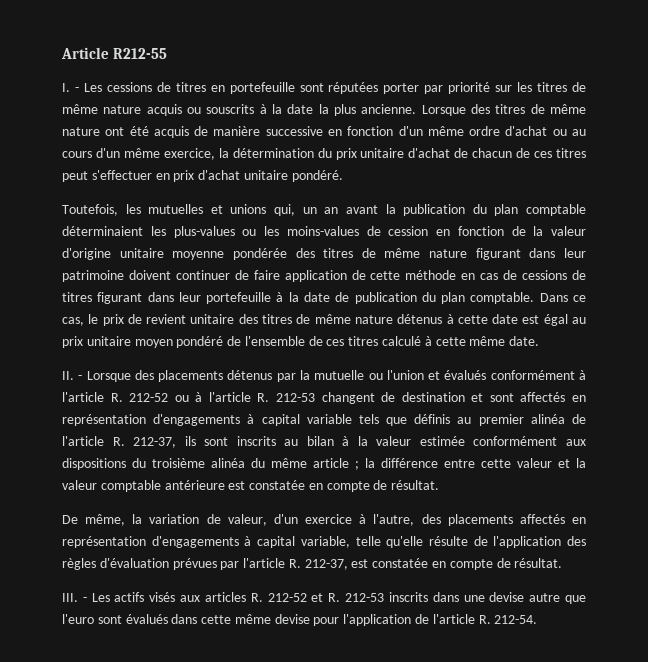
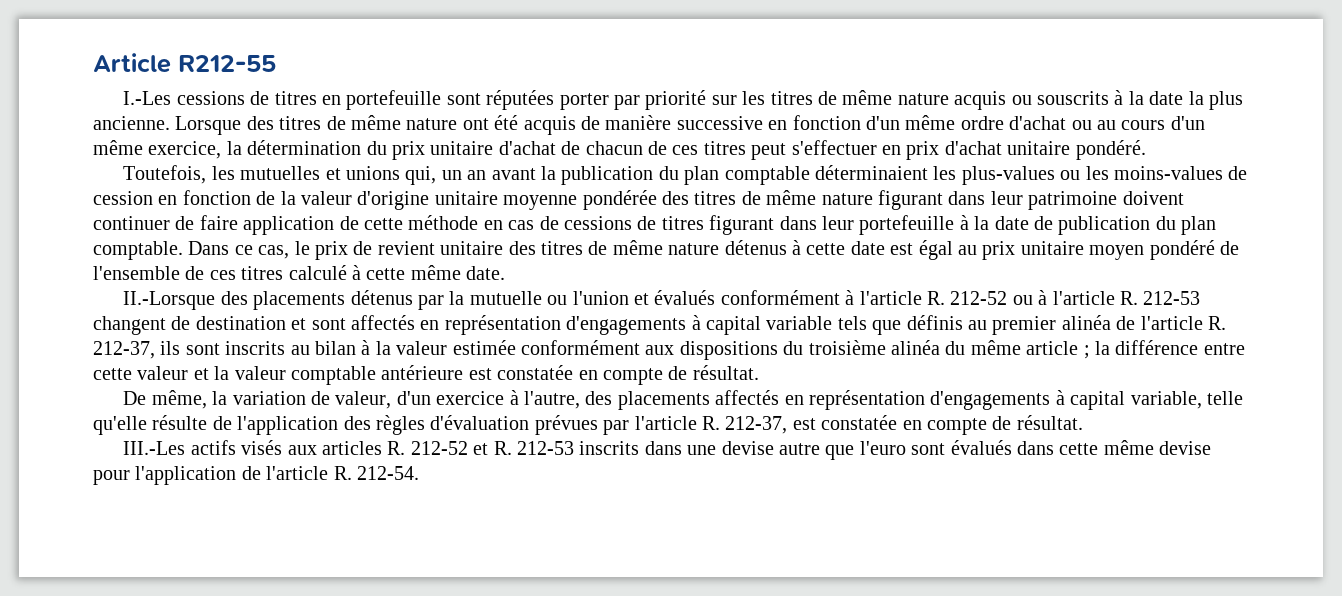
[62,83,102,92] I. - Les -> [123,91,172,105] I.-Les
[62,371,131,382] II. - Lorsque -> [123,291,216,310] II.-Lorsque
[62,593,110,602] III. - Les -> [123,441,186,455] III.-Les

